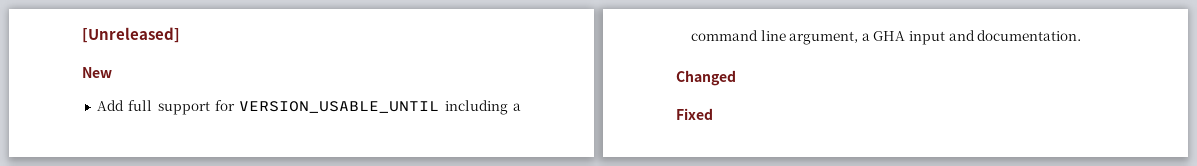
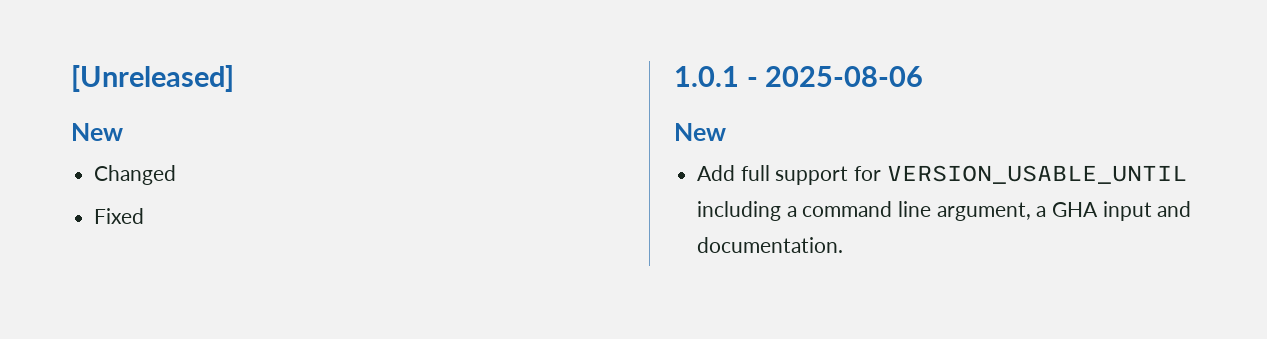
(112, 72) none -> [94,165,177,185] [94,208,145,224] [674,66,924,87] [674,123,726,141] // Changed // Fixed // 1.0.1 - 2025-08-06 // New
[676,70,736,86] [676,108,713,120] // Changed // Fixed -> (844, 245) none

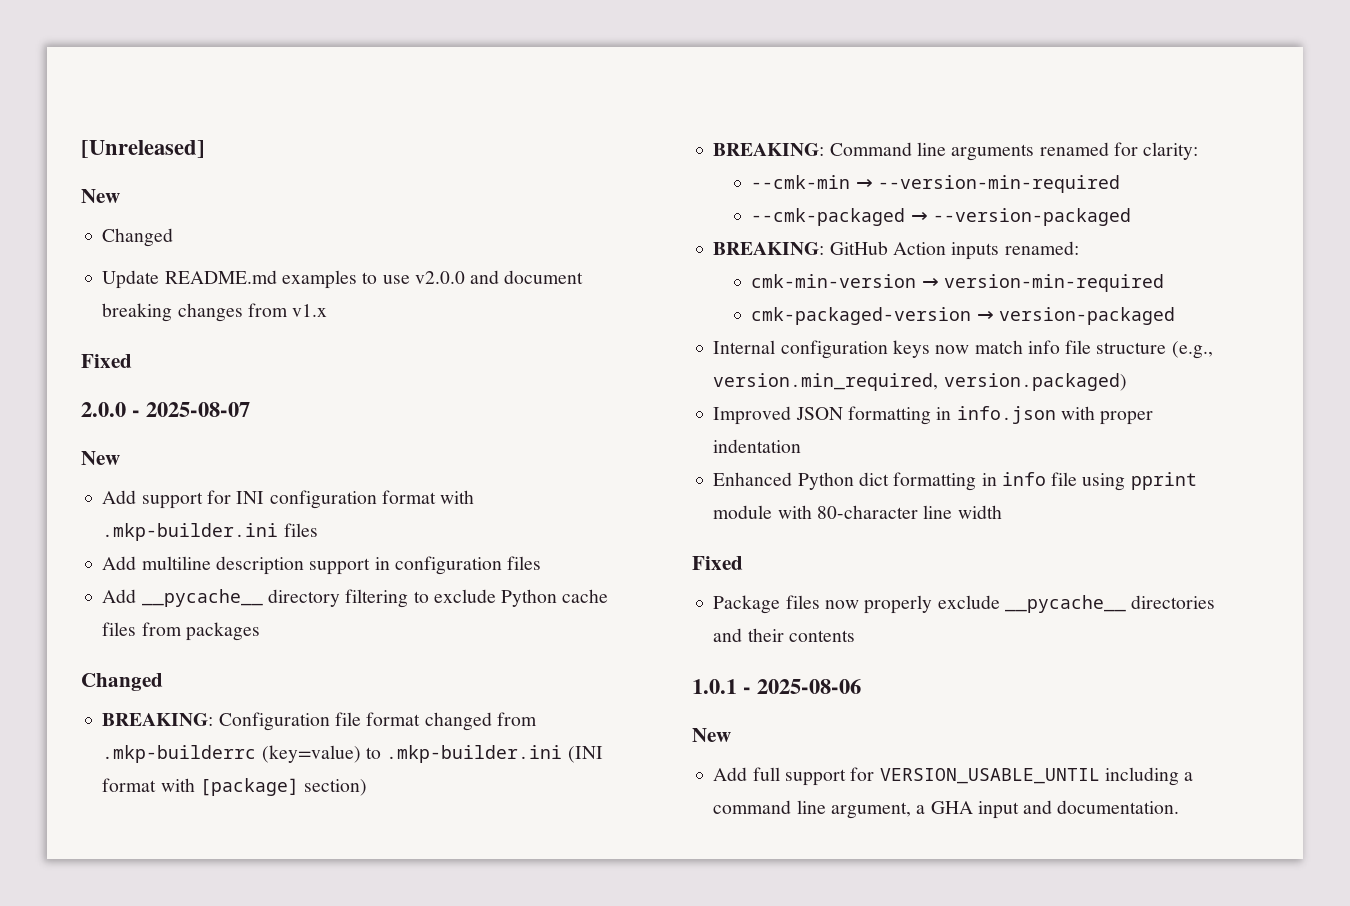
[94,208,145,224] Fixed -> [102,270,584,289] [102,303,328,322] [81,354,132,368] [81,402,251,417] [81,451,120,465] [102,490,475,509] [102,523,318,541] [102,556,542,575] [102,589,609,608] [102,622,260,641] [81,673,163,691] [102,712,537,731] [102,745,603,763] [102,778,368,796] [713,142,1199,161] [751,175,1120,193] [751,208,1131,226] [713,241,1079,260] [751,274,1164,292] [751,307,1175,325] [713,340,1213,359] [713,373,1127,391] [713,406,1154,425] [713,439,802,453] [713,472,1197,491] [713,505,1002,519] [692,556,743,570] [713,595,1216,614] [713,628,855,642] Update README.md examples to use v2.0.0 and document breaking changes from v1.x // Fixed // 2.0.0 - 2025-08-07 // New // Add support for INI configuration format with .mkp-builder.ini files // Add multiline description support in configuration files // Add __pycache__ directory filtering to exclude Python cache files from packages // Changed // BREAKING: Configuration file format changed from .mkp-builderrc (key=value) to .mkp-builder.ini (INI format with [package] section) // BREAKING: Command line arguments renamed for clarity: // --cmk-min → --version-min-required // --cmk-packaged → --version-packaged // BREAKING: GitHub Action inputs renamed: // cmk-min-version → version-min-required // cmk-packaged-version → version-packaged // Internal configuration keys now match info file structure (e.g., version.min_required, version.packaged) // Improved JSON formatting in info.json with proper indentation // Enhanced Python dict formatting in info file using pprint module with 80-character line width // Fixed // Package files now properly exclude __pycache__ directories and their contents

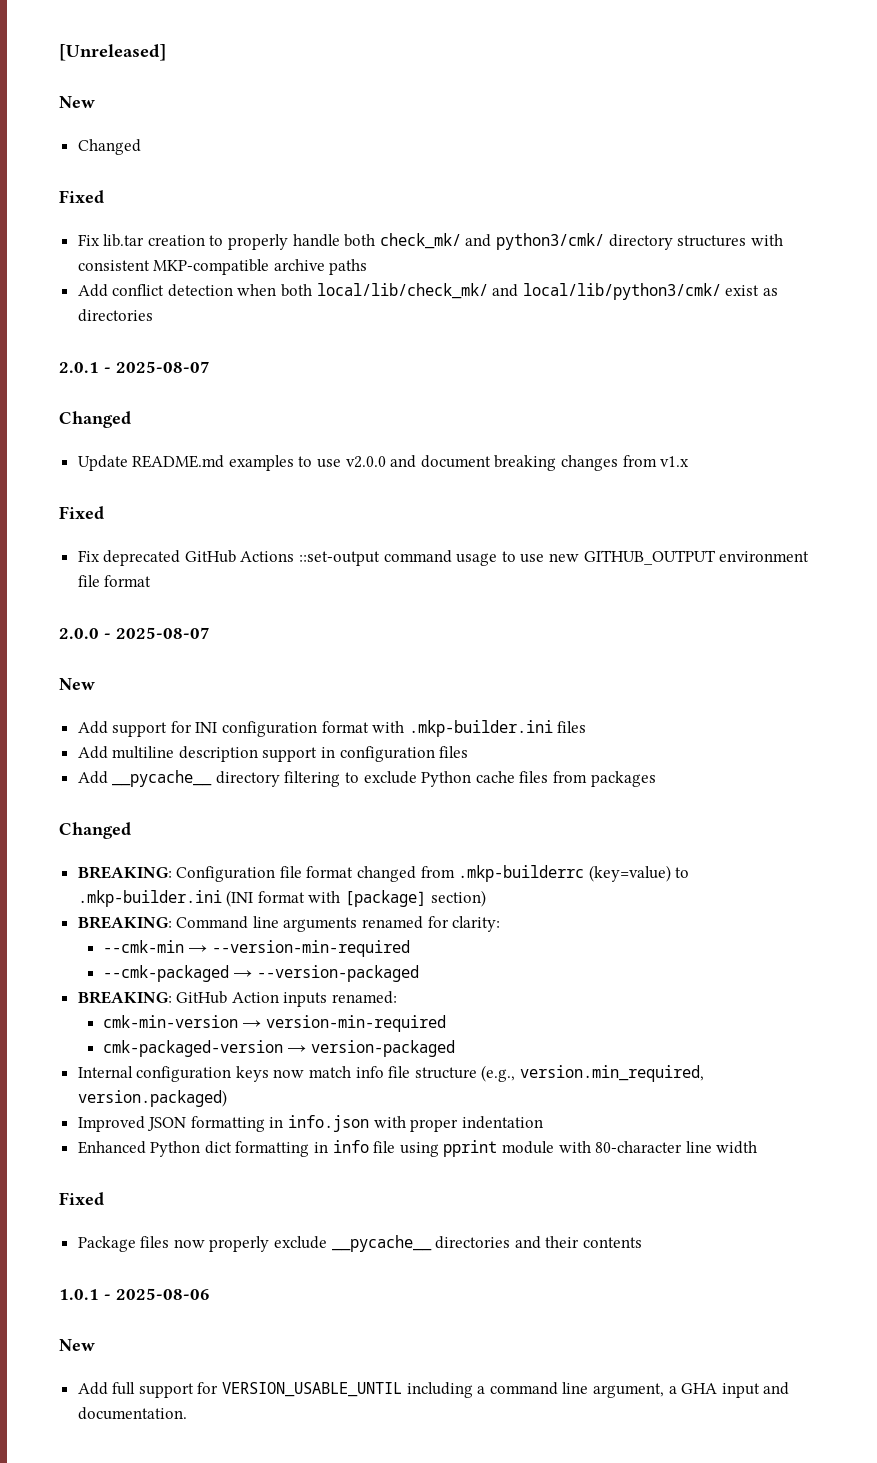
(174, 237) none -> [59,190,104,203] [77,233,783,250] [77,259,368,275] [77,283,779,300] [77,309,153,322] [59,361,210,373] [59,411,131,428] // Fixed // Fix lib.tar creation to properly handle both check_mk/ and python3/cmk/ directory structures with consistent MKP-compatible archive paths // Add conflict detection when both local/lib/check_mk/ and local/lib/python3/cmk/ exist as directories // 2.0.1 - 2025-08-07 // Changed
(132, 361) none -> [77,550,810,566] [77,575,152,587] // Fix deprecated GitHub Actions ::set-output command usage to use new GITHUB_OUTPUT environment file format

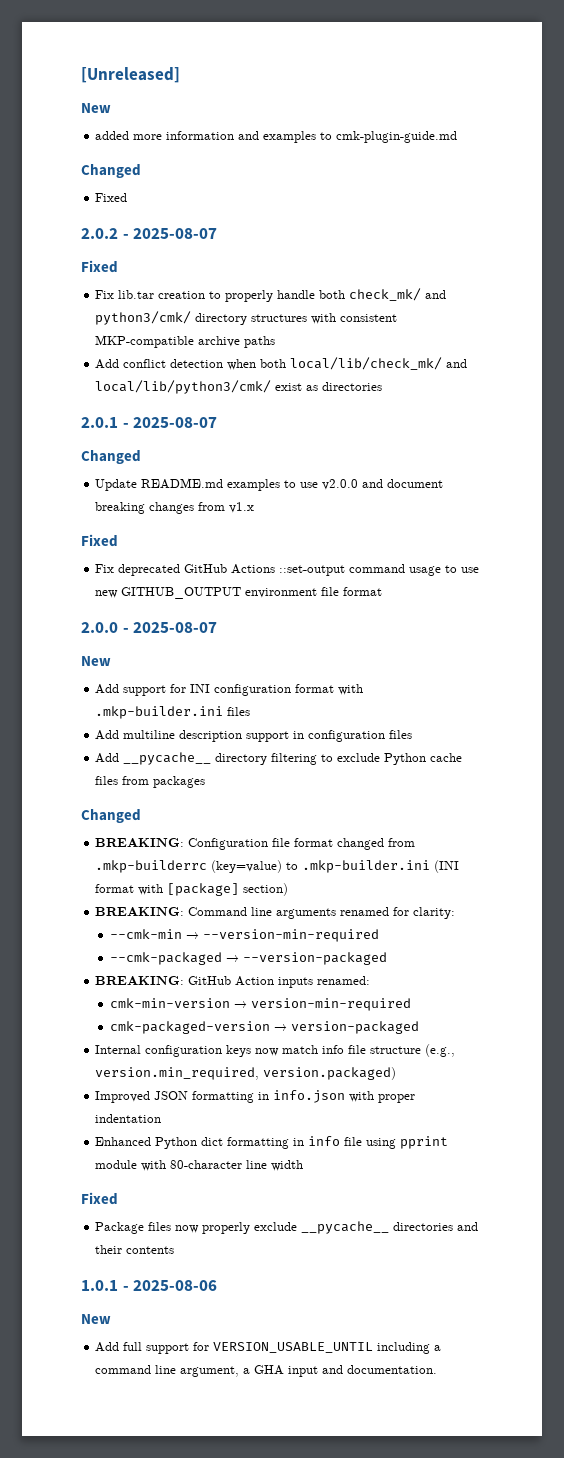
[77,139,141,155] Changed -> [95,131,458,143] [81,164,141,178] [95,193,128,202] [81,228,218,239] added more information and examples to cmk-plugin-guide.md // Changed // Fixed // 2.0.2 - 2025-08-07

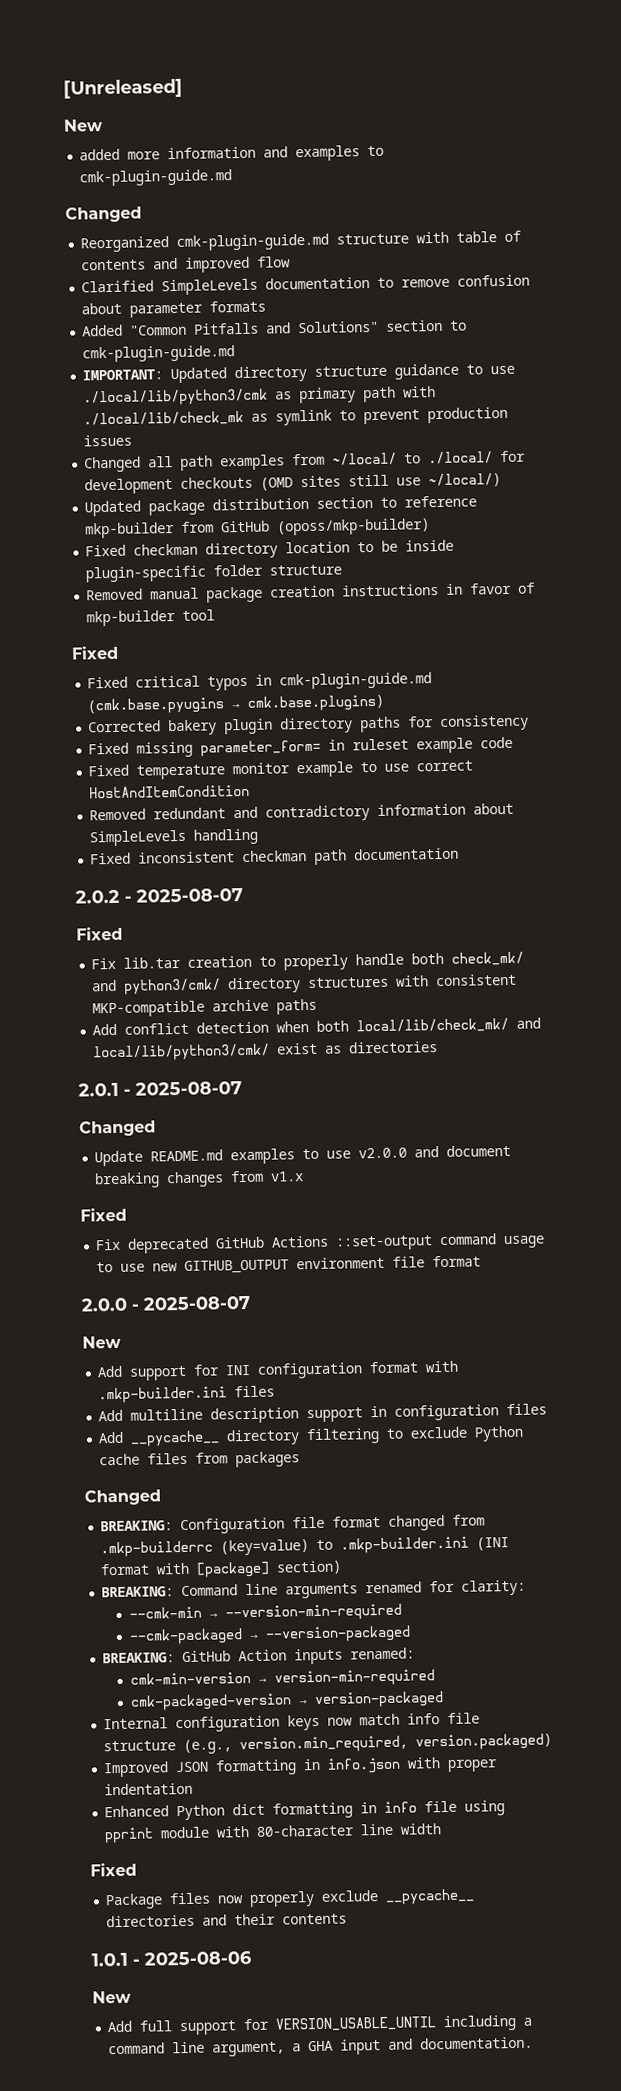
[95,193,128,202] Fixed -> [80,230,522,253] [81,256,292,273] [81,274,531,296] [81,300,267,318] [82,319,468,337] [82,345,236,363] [82,363,516,384] [83,386,437,407] [83,406,509,427] [83,434,133,447] [84,450,527,473] [84,473,502,495] [84,495,478,517] [85,518,431,539] [85,539,455,559] [85,564,343,583] [86,582,536,603] [86,609,216,627] [71,645,119,660] [87,672,433,691] [87,694,385,715] [88,714,530,736] [88,736,514,758] [88,760,474,780] [89,784,251,799] [89,802,515,822] [89,828,259,847] [90,847,460,865] Reorganized cmk-plugin-guide.md structure with table of contents and improved flow // Clarified SimpleLevels documentation to remove confusion about parameter formats // Added "Common Pitfalls and Solutions" section to cmk-plugin-guide.md // IMPORTANT: Updated directory structure guidance to use ./local/lib/python3/cmk as primary path with ./local/lib/check_mk as symlink to prevent production issues // Changed all path examples from ~/local/ to ./local/ for development checkouts (OMD sites still use ~/local/) // Updated package distribution section to reference mkp-builder from GitHub (oposs/mkp-builder) // Fixed checkman directory location to be inside plugin-specific folder structure // Removed manual package creation instructions in favor of mkp-builder tool // Fixed // Fixed critical typos in cmk-plugin-guide.md (cmk.base.pyugins → cmk.base.plugins) // Corrected bakery plugin directory paths for consistency // Fixed missing parameter_form= in ruleset example code // Fixed temperature monitor example to use correct HostAndItemCondition // Removed redundant and contradictory information about SimpleLevels handling // Fixed inconsistent checkman path documentation

